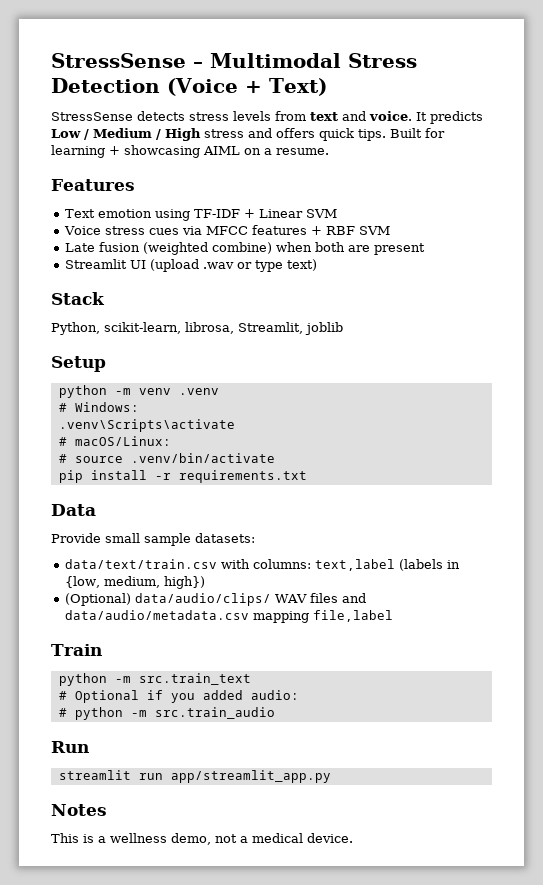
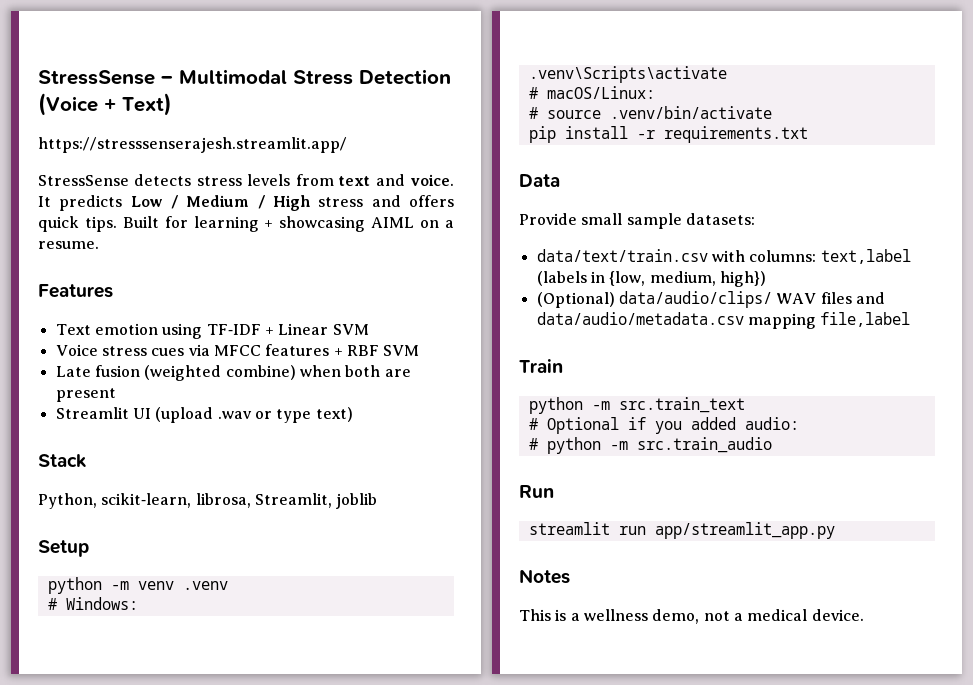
(327, 87) none -> [38,137,347,153] // https://stresssenserajesh.streamlit.app/

